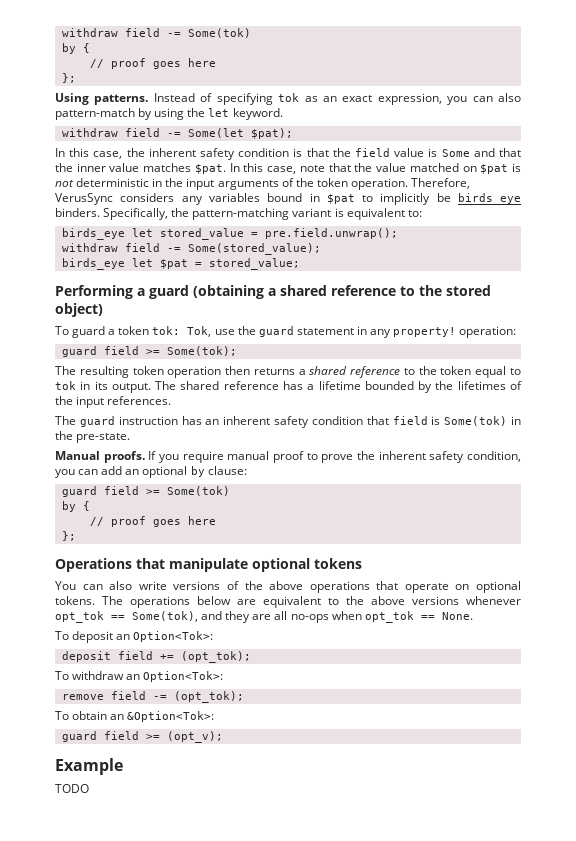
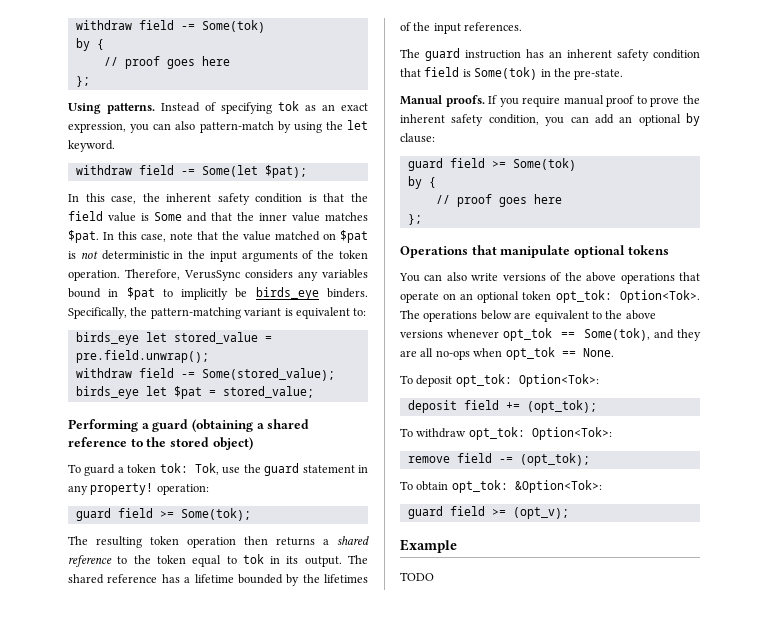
[475,581,521,593] [55,596,95,605] optional tokens. -> [460,290,700,303] an optional token opt_tok: Option<Tok>.
[116,634,131,640] an -> [455,374,512,387] opt_tok:
[126,674,141,680] an -> [468,427,525,440] opt_tok:
[110,714,125,720] an -> [451,480,508,493] opt_tok:

